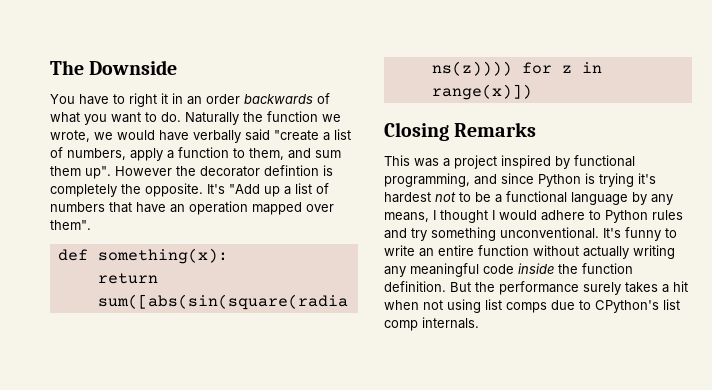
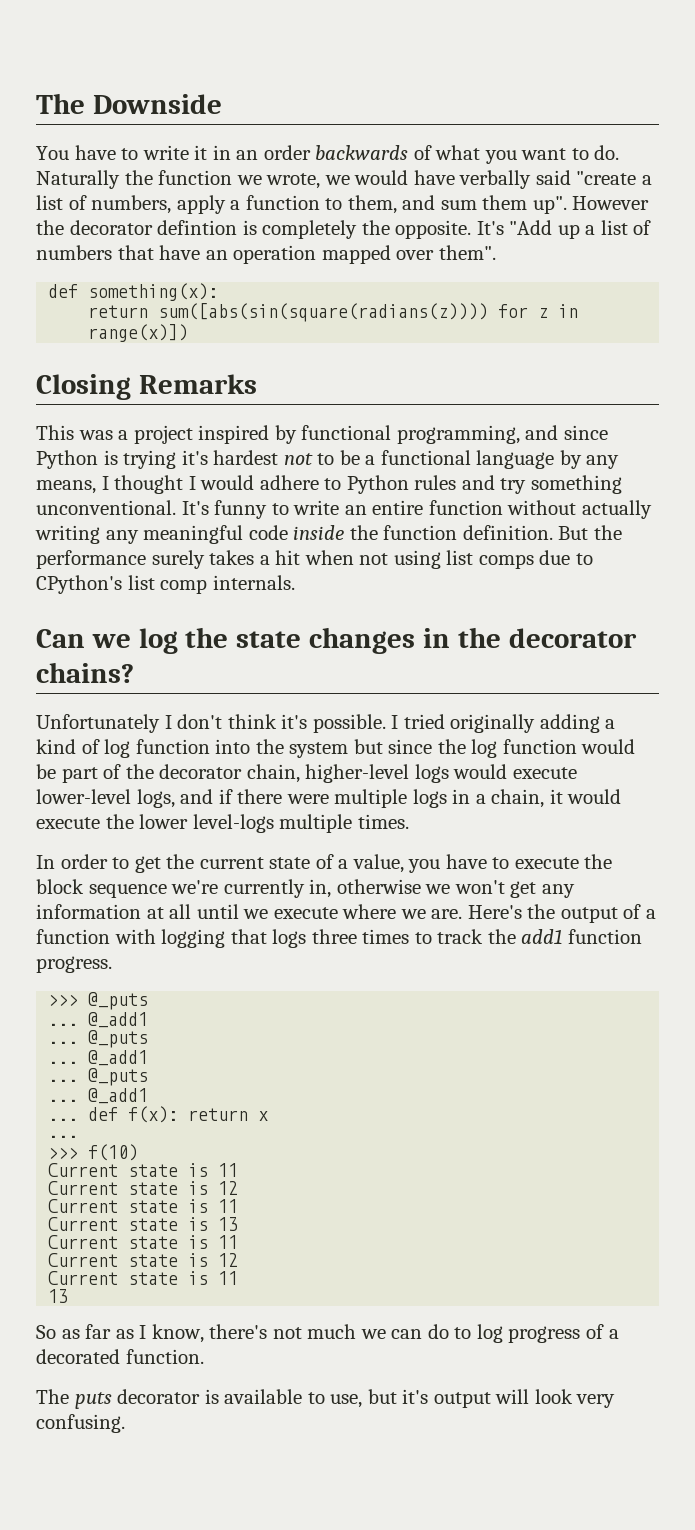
[129,93,157,107] right -> [142,145,189,160] write
(479, 323) none -> [36,627,637,654] [36,662,134,683] [36,714,616,733] [36,739,636,758] [36,764,577,783] [36,789,622,808] [36,814,409,833] [36,854,613,873] [36,879,575,898] [36,904,656,923] [36,929,642,948] [36,956,112,973] [48,992,149,1010] [48,1012,149,1028] [48,1030,149,1048] [48,1050,149,1066] [48,1068,149,1086] [48,1088,149,1104] [48,1106,269,1123] [48,1135,79,1138] [48,1144,139,1161] [48,1163,239,1177] [48,1181,239,1195] [48,1199,239,1213] [48,1217,239,1231] [48,1235,239,1249] [48,1253,239,1267] [48,1271,239,1285] [48,1289,69,1303] [36,1324,619,1343] [36,1349,204,1364] [36,1389,616,1409] [36,1414,125,1433] // Can we log the state changes in the decorator chains? // Unfortunately I don't think it's possible. I tried originally adding a kind of log function into the system but since the log function would be part of the decorator chain, higher-level logs would execute lower-level logs, and if there were multiple logs in a chain, it would execute the lower level-logs multiple times. // In order to get the current state of a value, you have to execute the block sequence we're currently in, otherwise we won't get any information at all until we execute where we are. Here's the output of a function with logging that logs three times to track the add1 function progress. // >>> @_puts // ... @_add1 // ... @_puts // ... @_add1 // ... @_puts // ... @_add1 // ... def f(x): return x // ... // >>> f(10) // Current state is 11 // Current state is 12 // Current state is 11 // Current state is 13 // Current state is 11 // Current state is 12 // Current state is 11 // 13 // So as far as I know, there's not much we can do to log progress of a decorated function. // The puts decorator is available to use, but it's output will look very confusing.

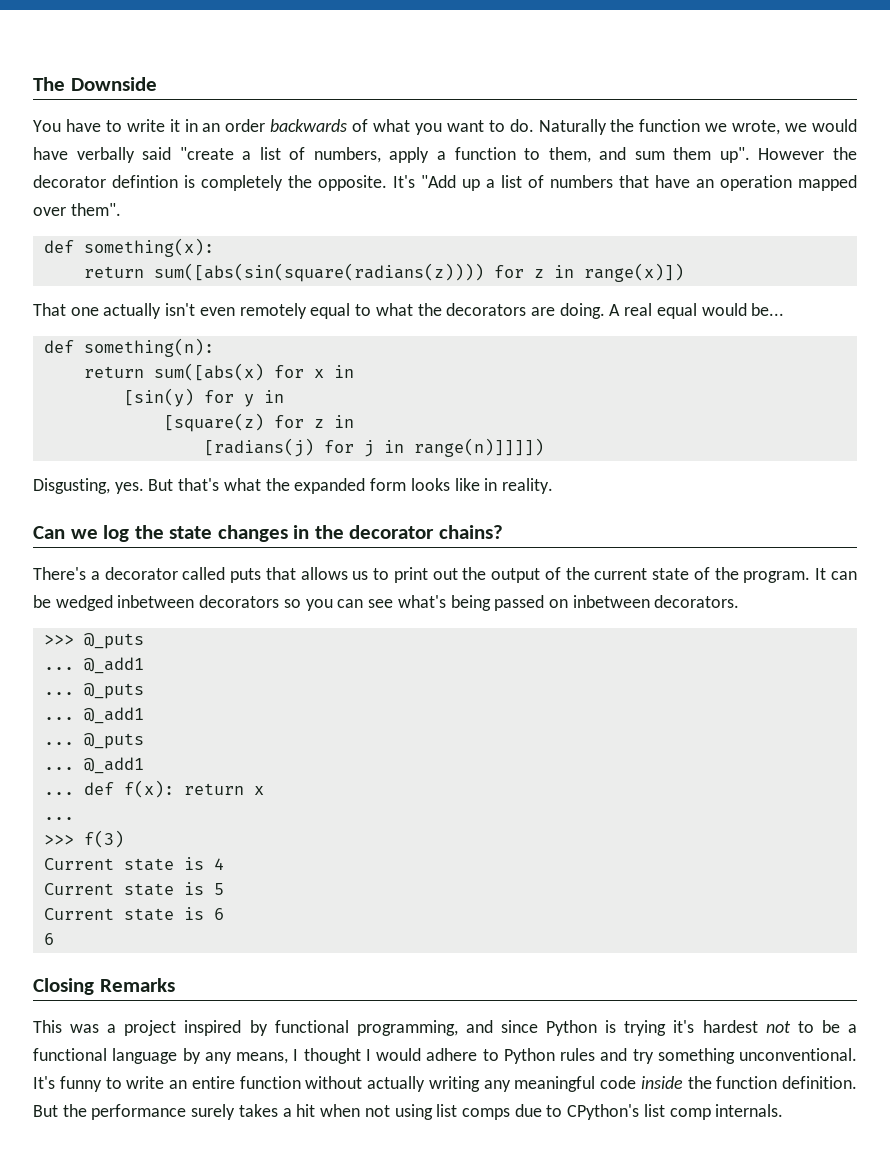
(189, 333) none -> [33,303,785,319] [43,338,214,357] [83,363,354,381] [123,388,284,407] [163,413,354,432] [203,438,544,457] [33,478,553,494] [33,525,503,542] [33,567,858,583] [33,595,740,611] [43,633,144,649] [43,657,144,674] [43,683,144,699] [43,707,144,724] [43,733,144,749] [43,757,144,774] [43,780,264,798] [43,817,74,820] [43,830,124,848] [43,857,224,871] [43,882,224,896] [43,907,224,921] [43,933,54,945] // That one actually isn't even remotely equal to what the decorators are doing. A real equal would be... // def something(n): // return sum([abs(x) for x in // [sin(y) for y in // [square(z) for z in // [radians(j) for j in range(n)]]]]) // Disgusting, yes. But that's what the expanded form looks like in reality. // Can we log the state changes in the decorator chains? // There's a decorator called puts that allows us to print out the output of the current state of the program. It can be wedged inbetween decorators so you can see what's being passed on inbetween decorators. // >>> @_puts // ... @_add1 // ... @_puts // ... @_add1 // ... @_puts // ... @_add1 // ... def f(x): return x // ... // >>> f(3) // Current state is 4 // Current state is 5 // Current state is 6 // 6
[36,627,637,654] [36,662,134,683] [36,714,616,733] [36,739,636,758] [36,764,577,783] [36,789,622,808] [36,814,409,833] [36,854,613,873] [36,879,575,898] [36,904,656,923] [36,929,642,948] [36,956,112,973] [48,992,149,1010] [48,1012,149,1028] [48,1030,149,1048] [48,1050,149,1066] [48,1068,149,1086] [48,1088,149,1104] [48,1106,269,1123] [48,1135,79,1138] [48,1144,139,1161] [48,1163,239,1177] [48,1181,239,1195] [48,1199,239,1213] [48,1217,239,1231] [48,1235,239,1249] [48,1253,239,1267] [48,1271,239,1285] [48,1289,69,1303] [36,1324,619,1343] [36,1349,204,1364] [36,1389,616,1409] [36,1414,125,1433] // Can we log the state changes in the decorator chains? // Unfortunately I don't think it's possible. I tried originally adding a kind of log function into the system but since the log function would be part of the decorator chain, higher-level logs would execute lower-level logs, and if there were multiple logs in a chain, it would execute the lower level-logs multiple times. // In order to get the current state of a value, you have to execute the block sequence we're currently in, otherwise we won't get any information at all until we execute where we are. Here's the output of a function with logging that logs three times to track the add1 function progress. // >>> @_puts // ... @_add1 // ... @_puts // ... @_add1 // ... @_puts // ... @_add1 // ... def f(x): return x // ... // >>> f(10) // Current state is 11 // Current state is 12 // Current state is 11 // Current state is 13 // Current state is 11 // Current state is 12 // Current state is 11 // 13 // So as far as I know, there's not much we can do to log progress of a decorated function. // The puts decorator is available to use, but it's output will look very confusing. -> (784, 1110) none

